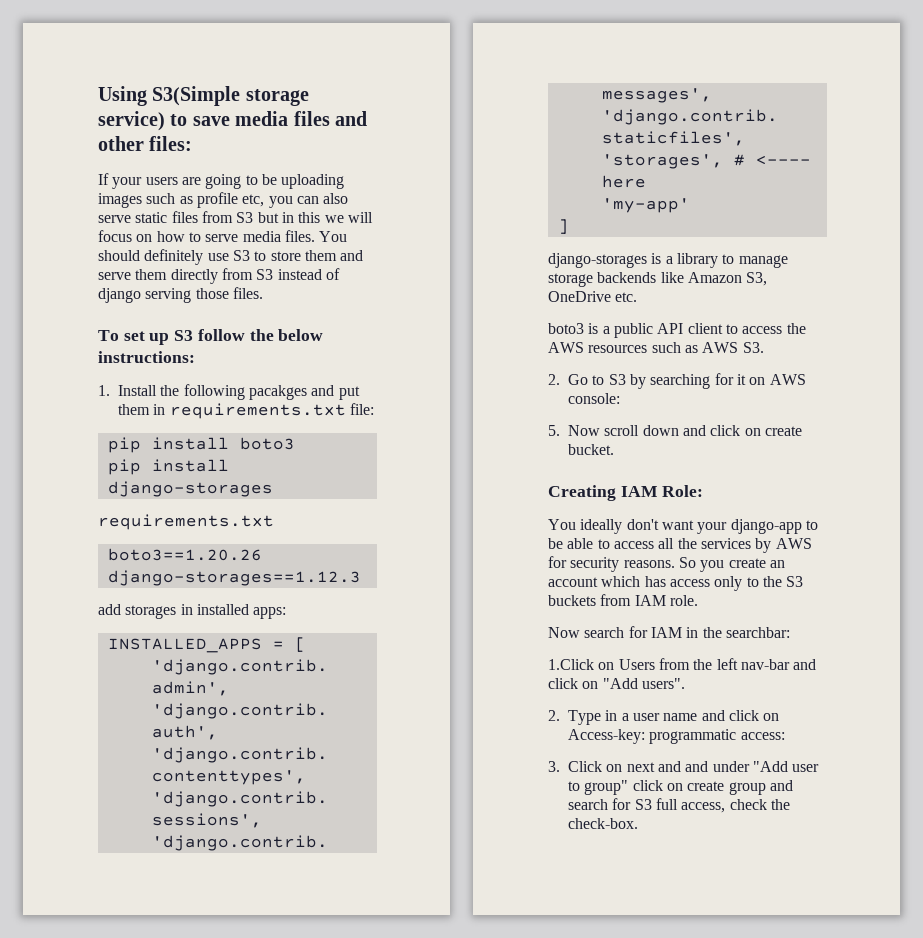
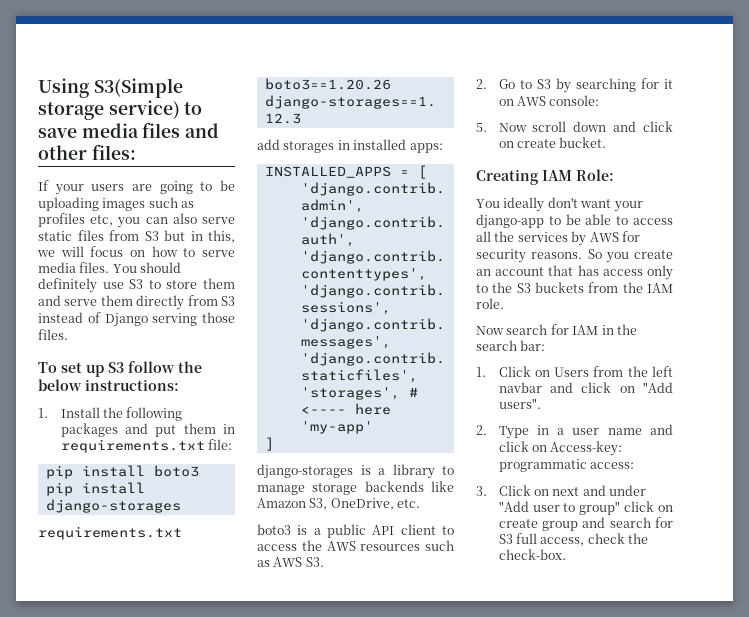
[196,192,238,208] profile -> [38,213,85,227] profiles
[298,212,321,223] this -> [208,230,235,243] this,
[98,288,141,303] django -> [104,313,148,327] Django
[248,385,307,400] pacakges -> [60,423,118,437] packages
[548,291,611,302] OneDrive -> [330,498,394,510] OneDrive,
[601,576,641,587] which -> [548,265,574,276] that
(632, 600) none -> [622,282,643,293] the
[725,627,790,638] [548,659,594,670] searchbar: // 1.Click -> [476,340,546,351] [476,366,531,377] search bar: // 1. Click
[740,659,790,670] nav-bar -> [498,382,542,393] navbar
[685,761,709,772] and -> (606, 490) none

